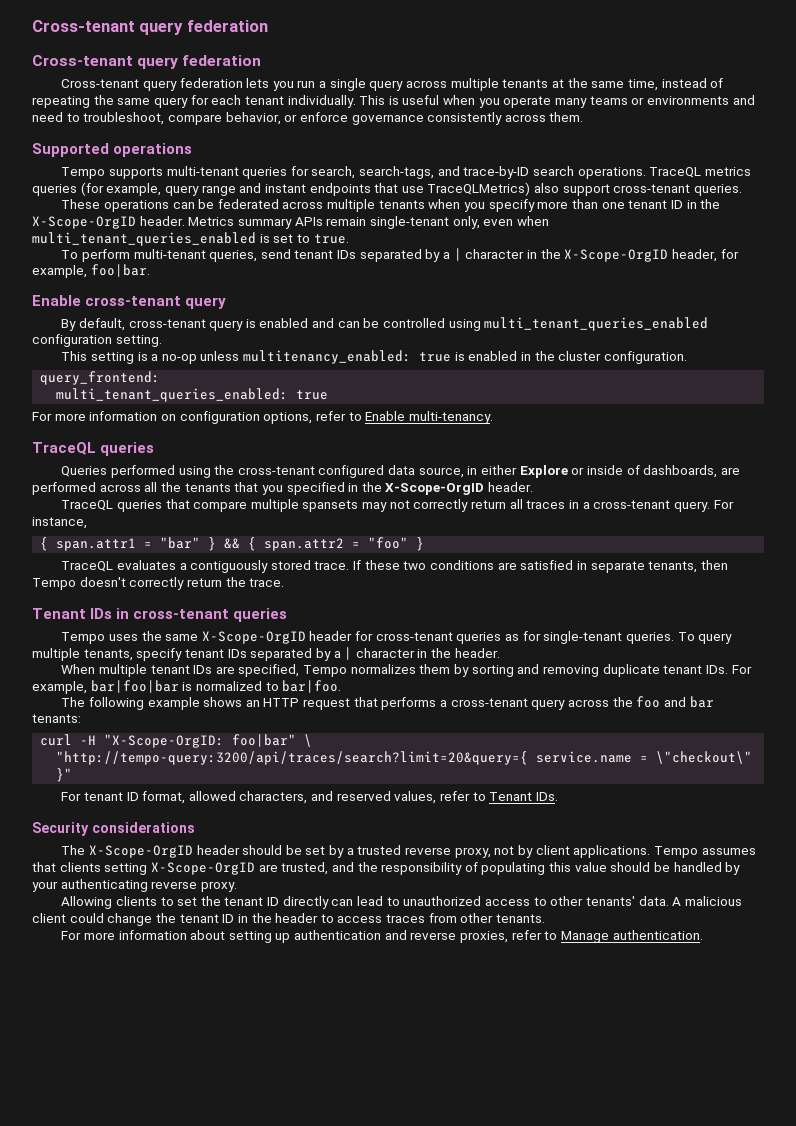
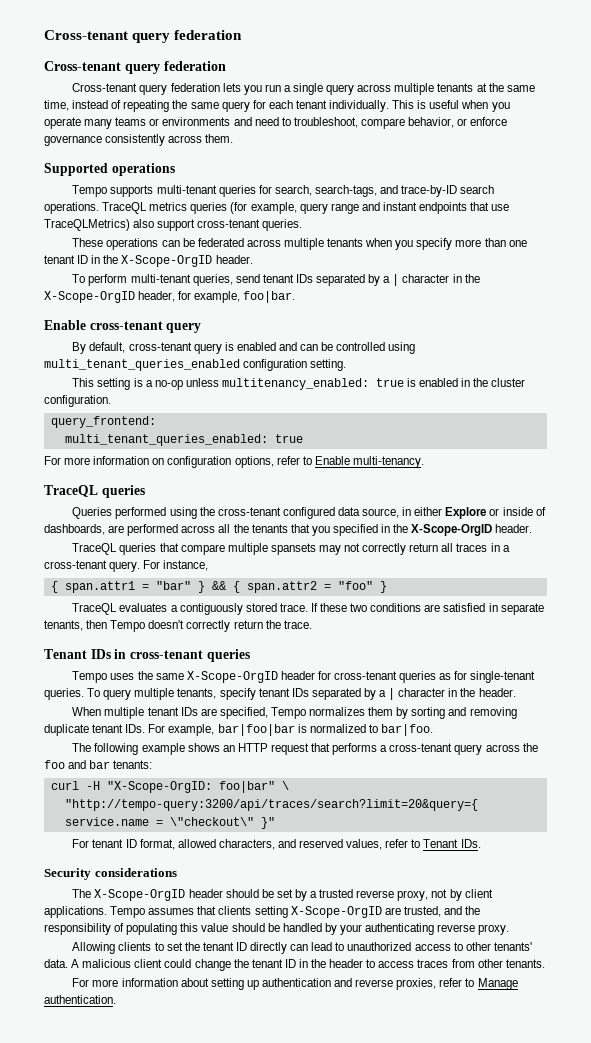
[188,216,549,229] [32,232,349,246] Metrics summary APIs remain single-tenant only, even when multi_tenant_queries_enabled is set to true. -> (253, 259) none

